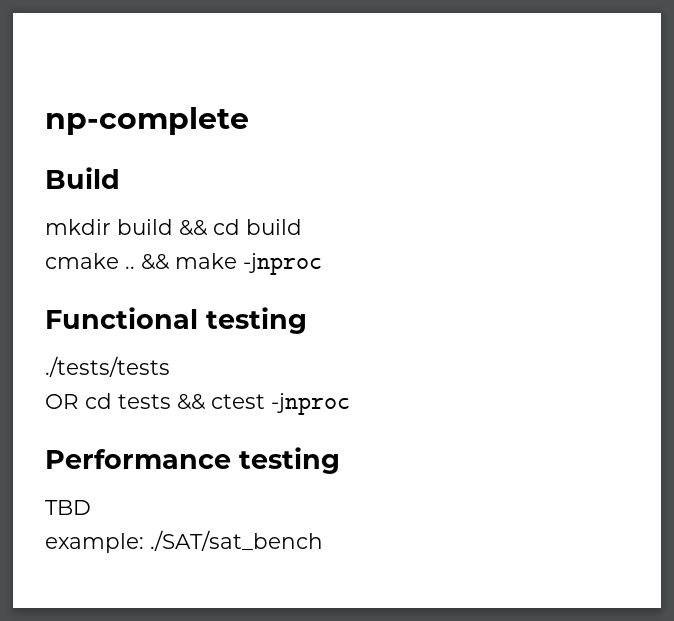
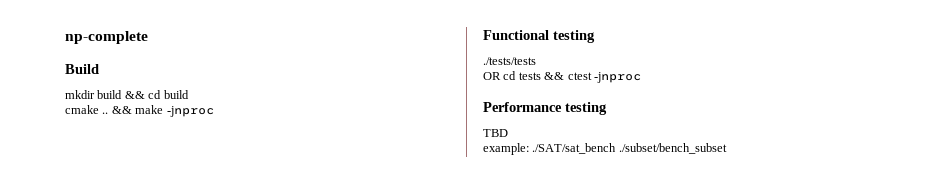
(323, 540) none -> [618,143,727,154] ./subset/bench_subset

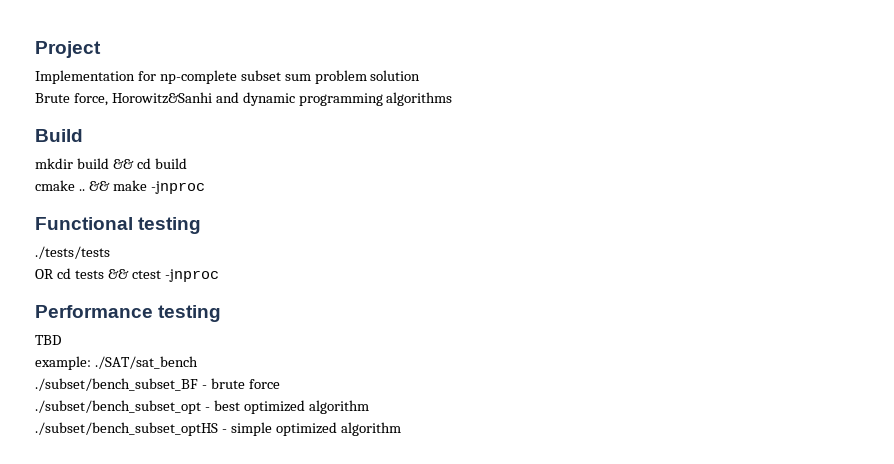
[65,31,148,44] np-complete -> [35,41,101,58] [35,70,421,84] [35,92,453,106] Project // Implementation for np-complete subset sum problem solution // Brute force, Horowitz&Sanhi and dynamic programming algorithms
[618,143,727,154] ./subset/bench_subset -> [35,378,280,391] [35,400,369,414] [35,422,401,436] // ./subset/bench_subset_BF - brute force // ./subset/bench_subset_opt - best optimized algorithm // ./subset/bench_subset_optHS - simple optimized algorithm

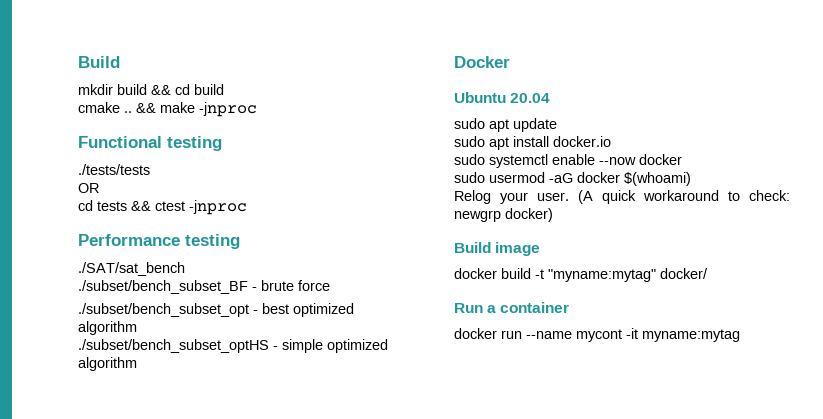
[35,41,101,58] [35,70,421,84] [35,92,453,106] Project // Implementation for np-complete subset sum problem solution // Brute force, Horowitz&Sanhi and dynamic programming algorithms // -> (78, 62) none
(54, 274) none -> (99, 188) //
[35,335,61,345] [35,356,91,370] TBD // example: -> (240, 241) none
(401, 429) none -> [454,56,510,68] [454,92,551,103] [454,118,557,132] [454,136,611,150] [454,154,682,168] [454,172,691,186] [454,190,790,204] [454,208,553,222] [454,242,541,256] [454,268,708,282] [454,302,570,313] [454,328,740,342] // Docker // Ubuntu 20.04 // sudo apt update // sudo apt install docker.io // sudo systemctl enable --now docker // sudo usermod -aG docker $(whoami) // Relog your user. (A quick workaround to check: newgrp docker) // Build image // docker build -t "myname:mytag" docker/ // Run a container // docker run --name mycont -it myname:mytag

